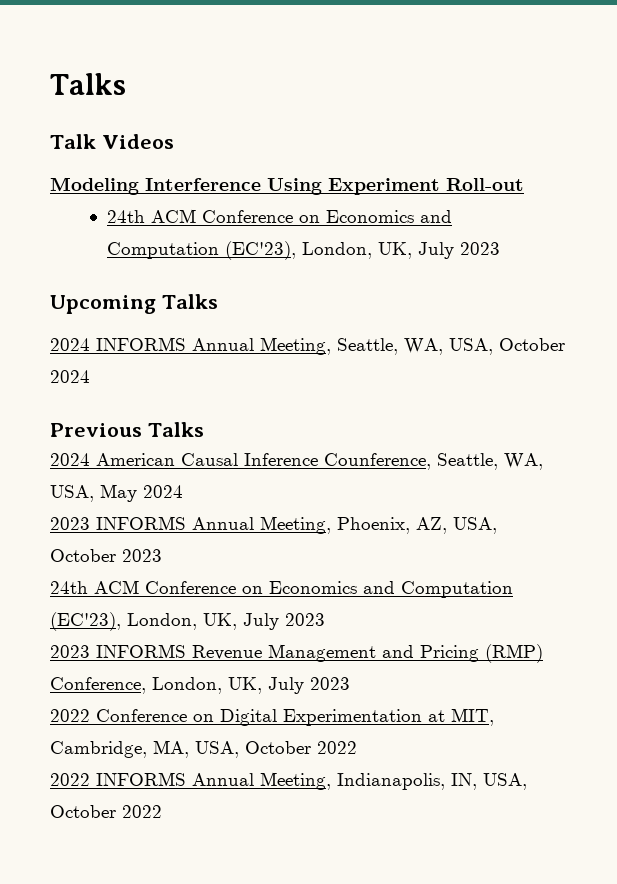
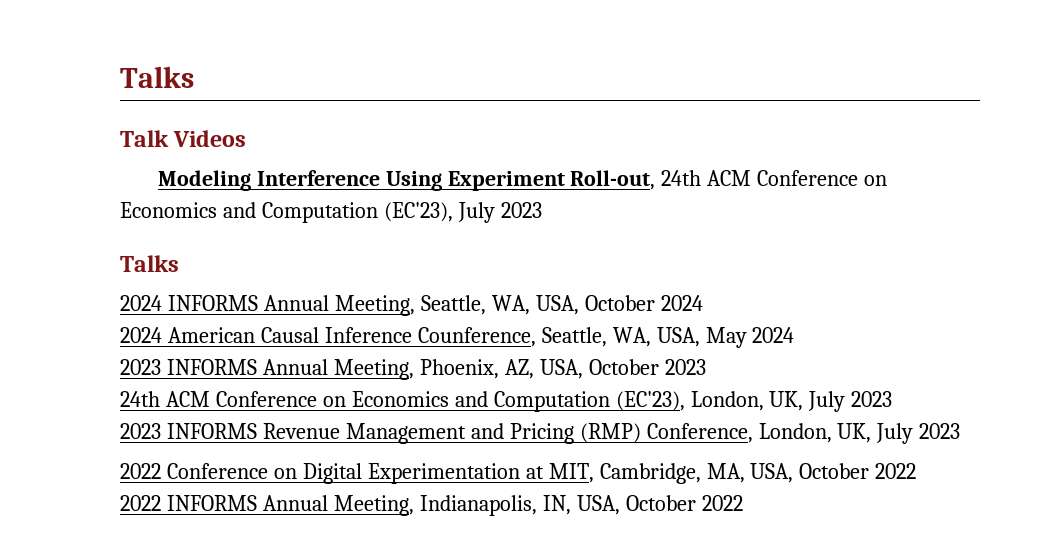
[446,178,524,191] [106,209,452,223] [106,241,500,260] [50,295,156,314] Roll-out // 24th ACM Conference on Economics and Computation (EC'23), London, UK, July 2023 // Upcoming -> [570,170,888,190] [120,202,542,223] Roll-out, 24th ACM Conference on Economics and Computation (EC'23), July 2023 //
[50,422,204,437] // Previous Talks -> (703, 303) none

